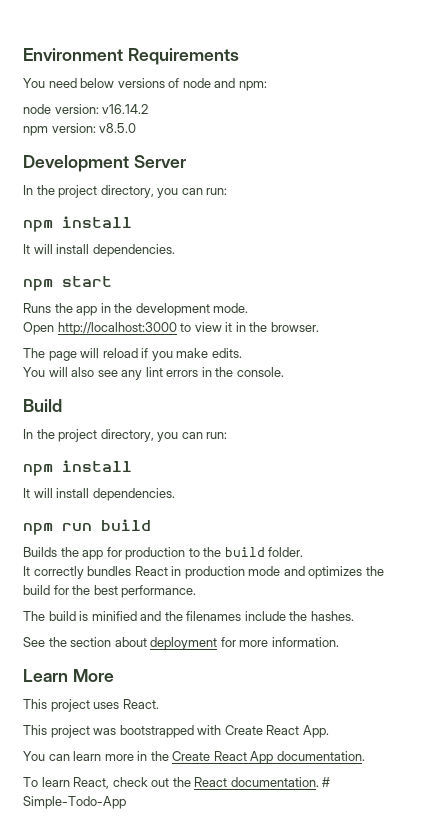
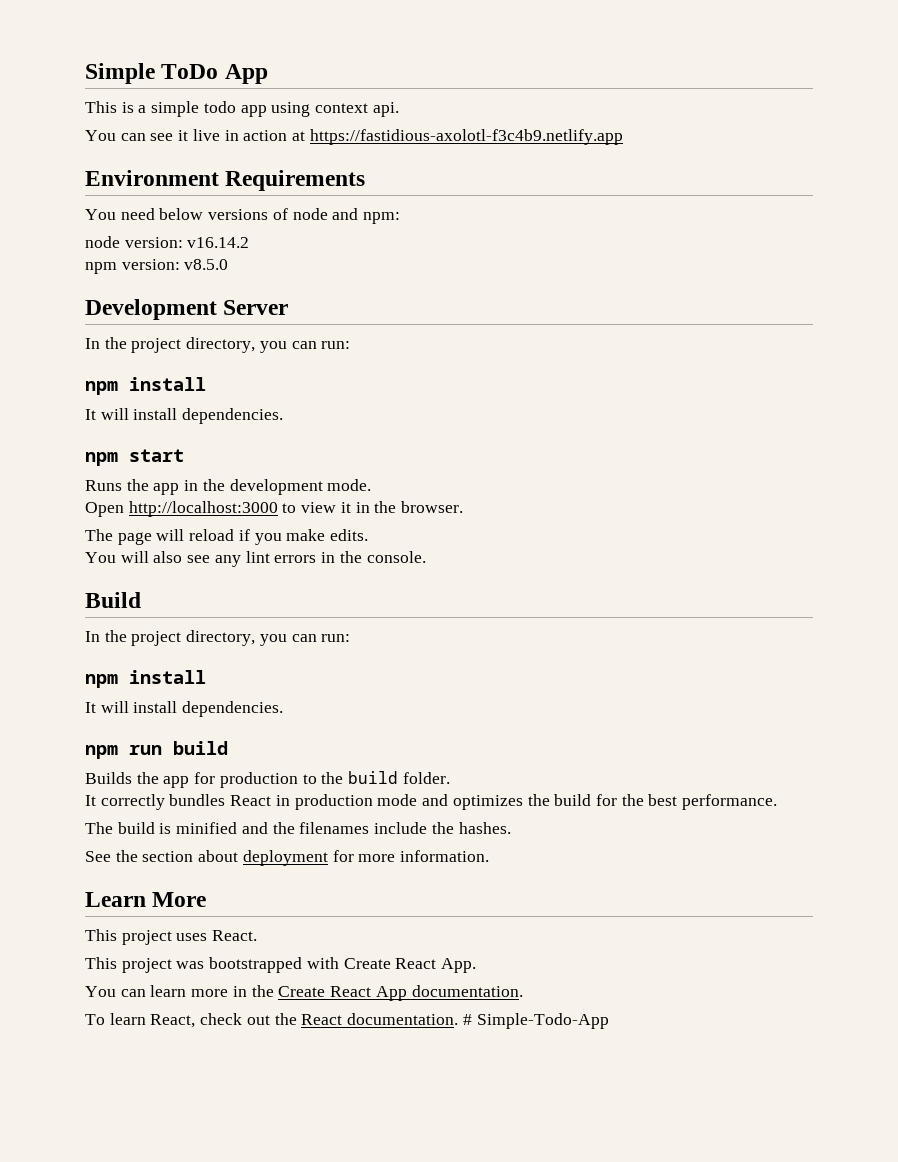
(23, 54) none -> [85,63,268,84] [85,101,399,117] [85,129,623,145] Simple ToDo App // This is a simple todo app using context api. // You can see it live in action at https://fastidious-axolotl-f3c4b9.netlify.app //

